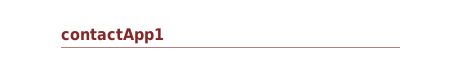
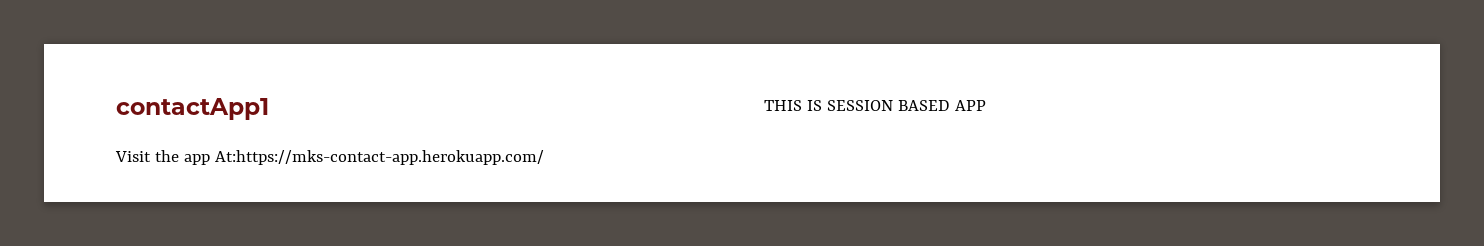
(164, 36) none -> [115,150,544,165] [764,100,986,111] // Visit the app At:https://mks-contact-app.herokuapp.com/ // THIS IS SESSION BASED APP

